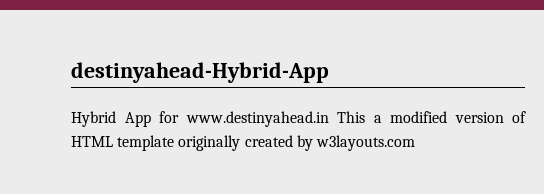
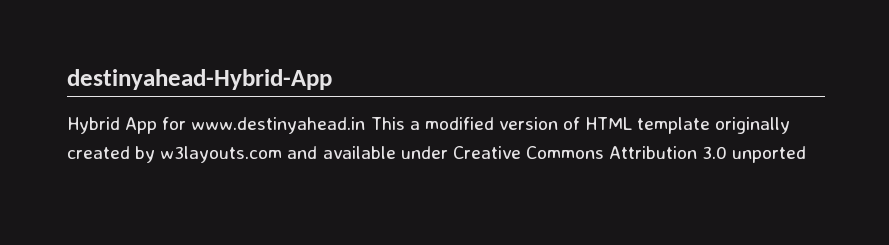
(415, 143) none -> [287,146,807,163] and available under Creative Commons Attribution 3.0 unported

